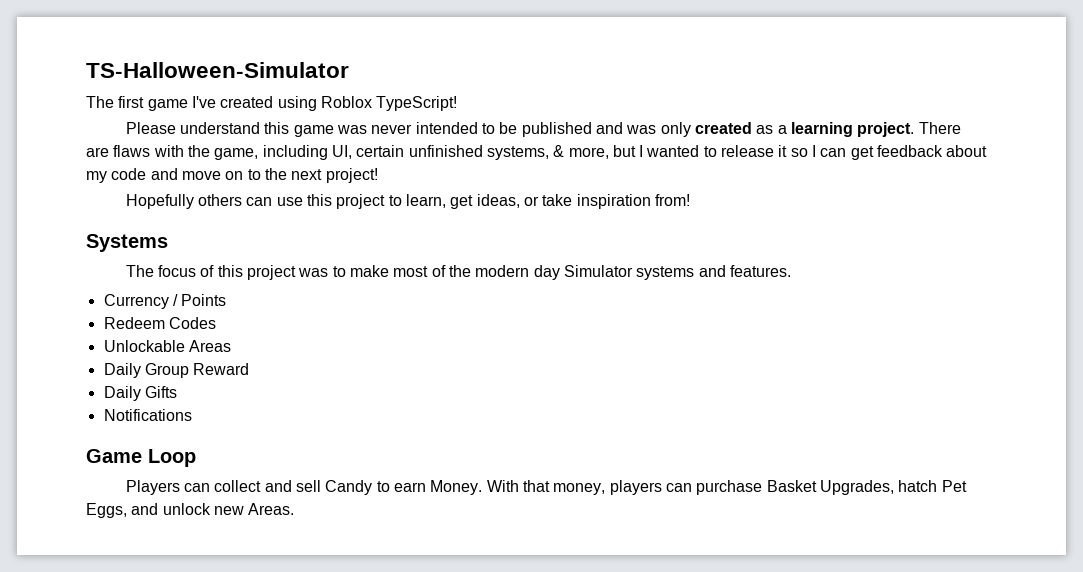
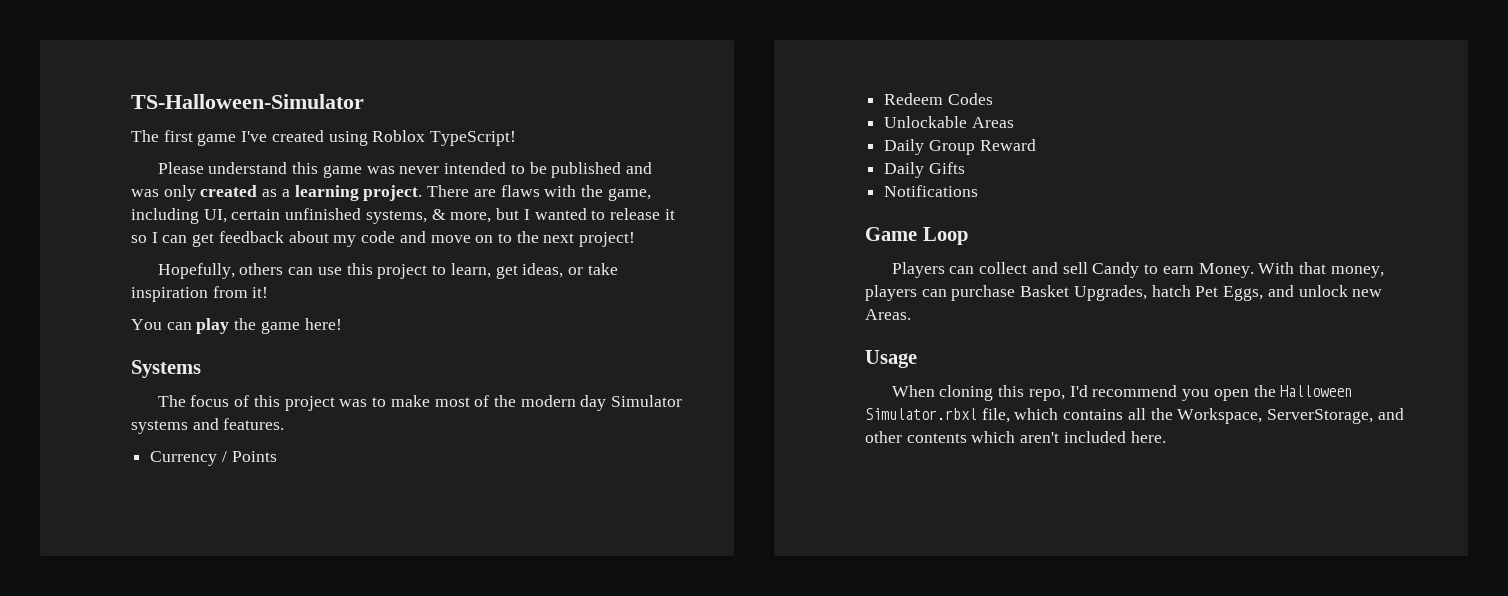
[125,194,194,209] Hopefully -> [157,263,235,279] Hopefully,
[654,194,690,206] from! -> [212,286,269,298] [131,318,342,334] from it! // You can play the game here!
(295, 509) none -> [865,350,917,368] [891,385,1353,401] [865,408,1404,424] [865,431,1166,443] // Usage // When cloning this repo, I'd recommend you open the Halloween Simulator.rbxl file, which contains all the Workspace, ServerStorage, and other contents which aren't included here.

